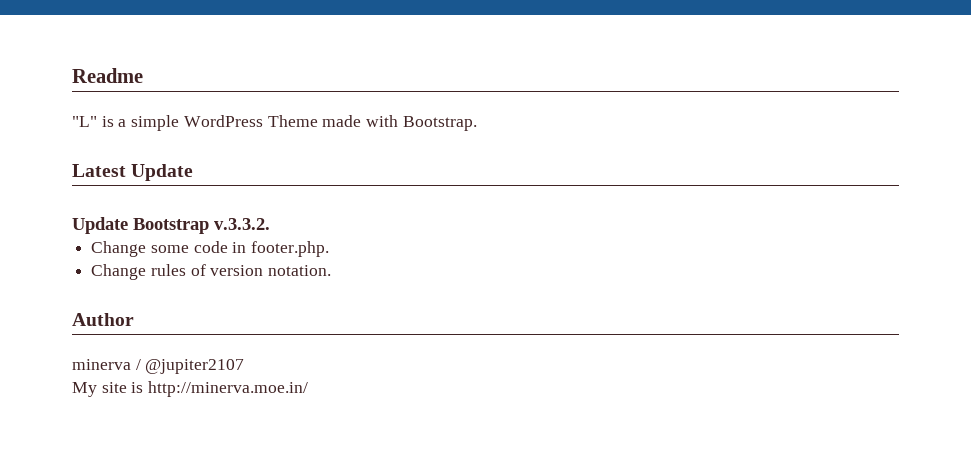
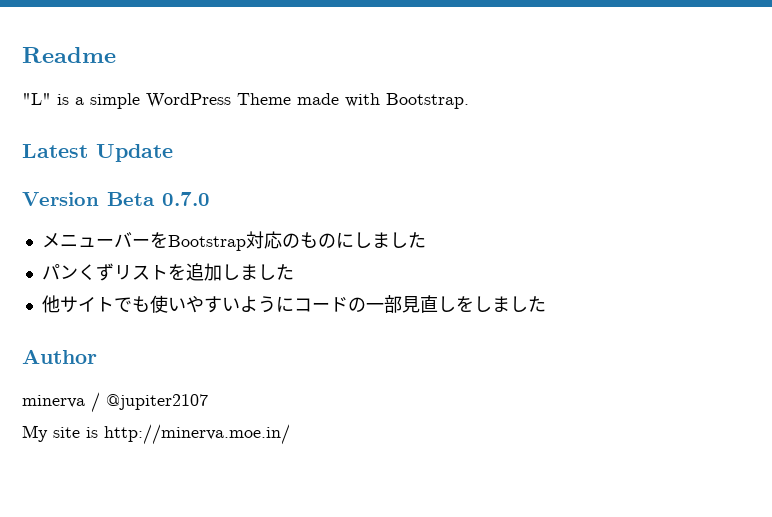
[72,217,270,234] [91,241,330,257] [91,264,332,280] Update Bootstrap v.3.3.2. // Change some code in footer.php. // Change rules of version notation. -> [22,192,210,206] [41,231,426,251] [41,263,294,281] [41,295,546,313] Version Beta 0.7.0 // メニューバーをBootstrap対応のものにしました // パンくずリストを追加しました // 他サイトでも使いやすいようにコードの一部見直しをしました

